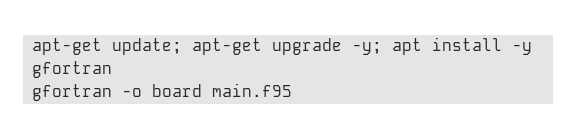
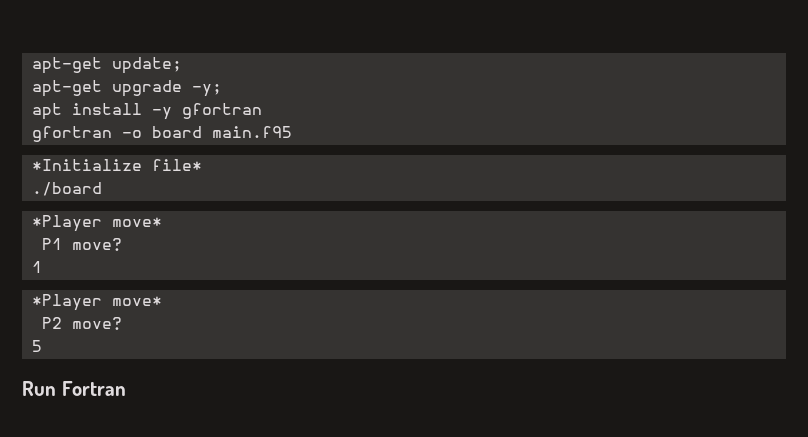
(182, 46) none -> (182, 65) //
(382, 48) none -> (222, 90) //
(292, 90) none -> [31,159,202,171] [31,182,102,196] [31,215,162,232] [41,238,122,251] [31,261,42,273] [31,294,162,311] [41,317,122,330] [31,340,42,352] [22,381,126,396] // *Initialize file* // ./board // *Player move* // P1 move? // 1 // *Player move* // P2 move? // 5 // Run Fortran

